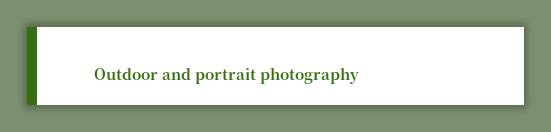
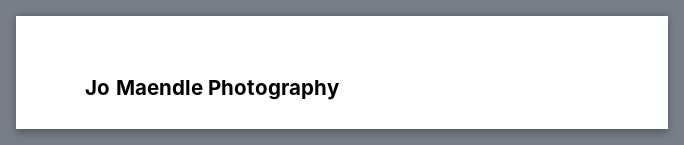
[94,67,360,84] Outdoor and portrait photography -> [85,80,341,100] Jo Maendle Photography

